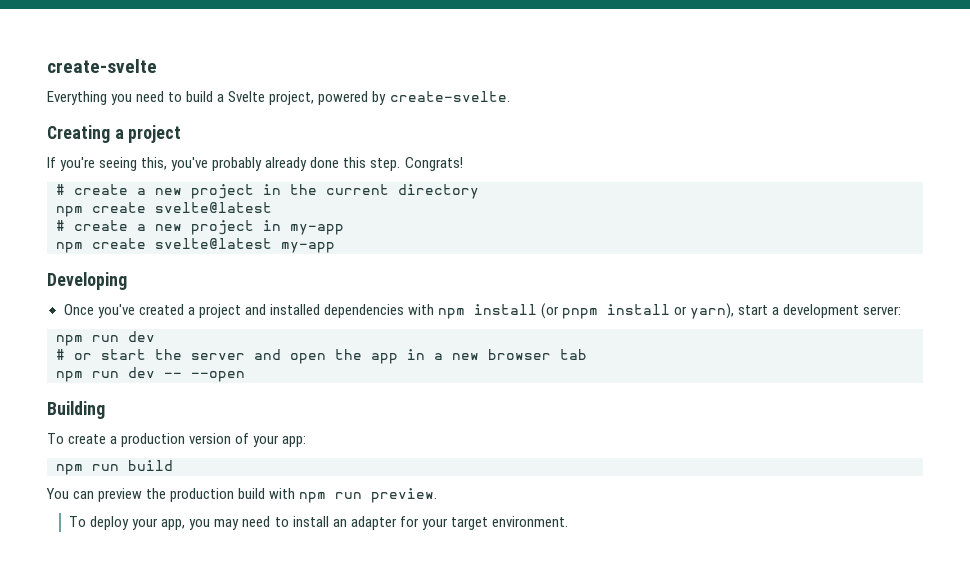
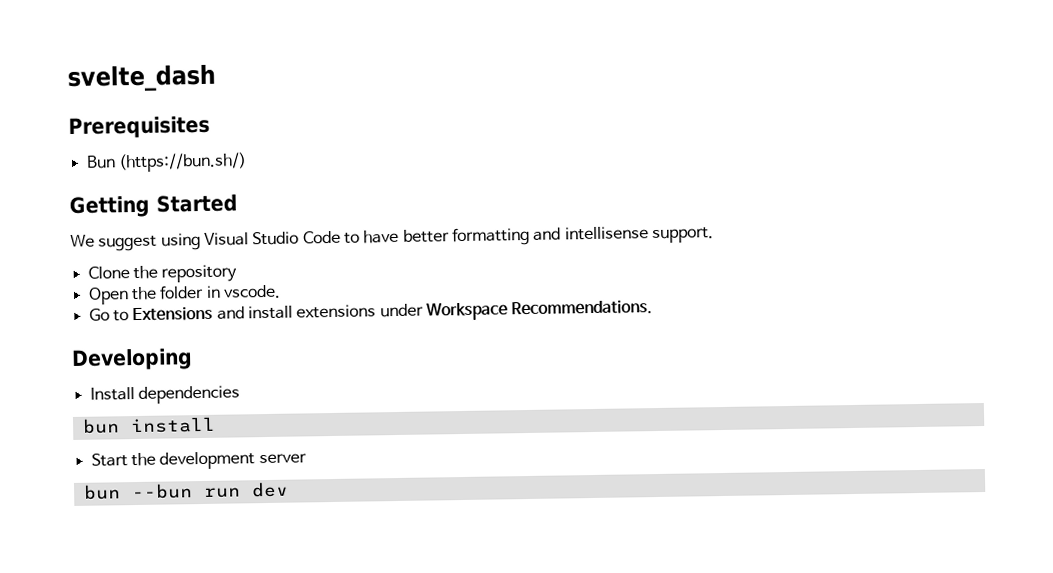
[47,59,157,73] [47,91,510,105] [47,125,182,143] [47,157,463,171] [56,184,479,199] [56,202,272,217] [56,220,344,235] [56,238,335,253] [47,272,127,290] [63,304,320,318] create-svelte // Everything you need to build a Svelte project, powered by create-svelte. // Creating a project // If you're seeing this, you've probably already done this step. Congrats! // # create a new project in the current directory // npm create svelte@latest // # create a new project in my-app // npm create svelte@latest my-app // Developing // Once you've created a project and installed -> [67,64,216,93] [68,115,210,140] [85,152,247,173] [69,194,238,219] [70,226,714,252] [87,264,238,283] [87,284,281,305] [88,300,654,322] [71,348,193,371] [89,387,135,401] svelte_dash // Prerequisites // Bun (https://bun.sh/) // Getting Started // We suggest using Visual Studio Code to have better formatting and intellisense support. // Clone the repository // Open the folder in vscode. // Go to Extensions and install extensions under Workspace Recommendations. // Developing // Install
[407,303,902,319] [56,331,155,346] [56,349,587,364] [56,367,245,382] [47,401,105,419] [47,433,307,447] [56,460,173,475] [46,488,438,503] [69,516,568,530] with npm install (or pnpm install or yarn), start a development server: // npm run dev // # or start the server and open the app in a new browser tab // npm run dev -- --open // Building // To create a production version of your app: // npm run build // You can preview the production build with npm run preview. // To deploy your app, you may need to install an adapter for your target environment. -> [81,416,216,434] [90,451,307,470] [82,481,289,500] // bun install // Start the development server // bun --bun run dev

